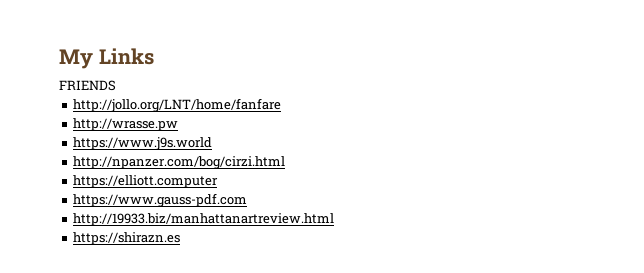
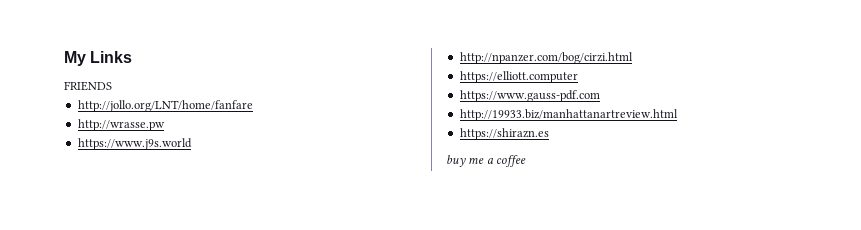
(181, 238) none -> [446,155,527,167] // buy me a coffee

